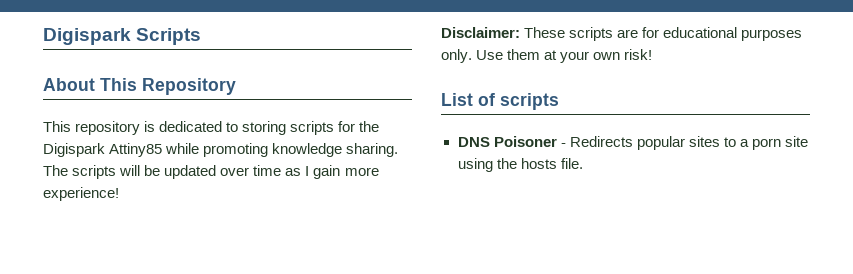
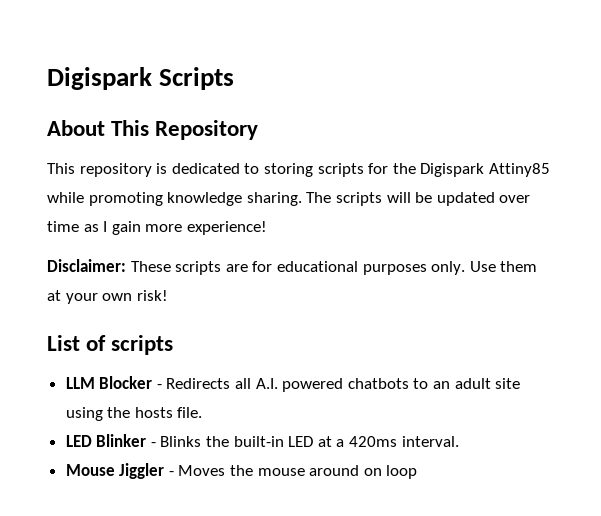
[457,136,781,150] DNS Poisoner - Redirects popular sites to a porn -> [65,376,491,392] LLM Blocker - Redirects all A.I. powered chatbots to an adult
(583, 163) none -> [65,434,459,447] [65,463,418,479] // LED Blinker - Blinks the built-in LED at a 420ms interval. // Mouse Jiggler - Moves the mouse around on loop

